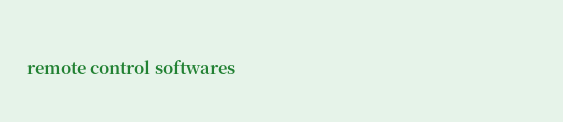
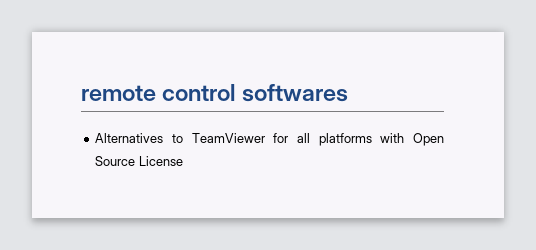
(235, 67) none -> [95,133,444,146] [95,156,183,166] // Alternatives to TeamViewer for all platforms with Open Source License

